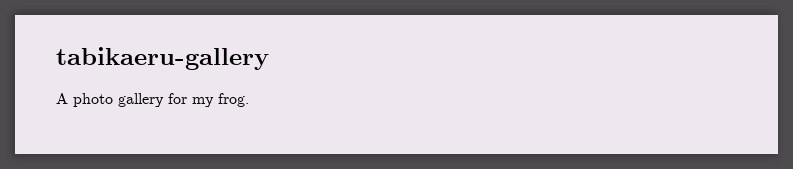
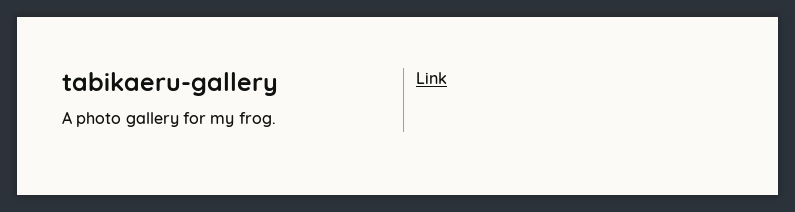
(249, 100) none -> [416,72,447,84] // Link

